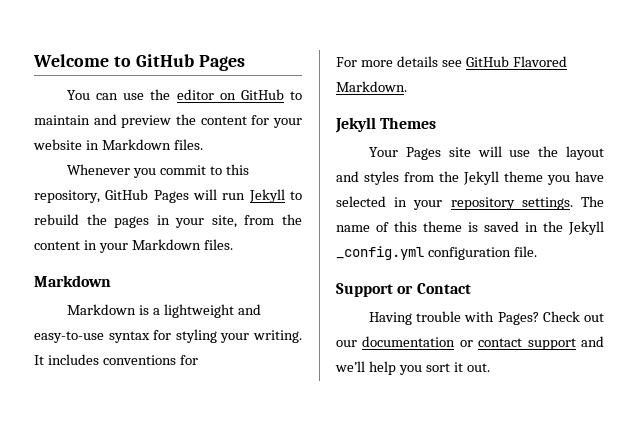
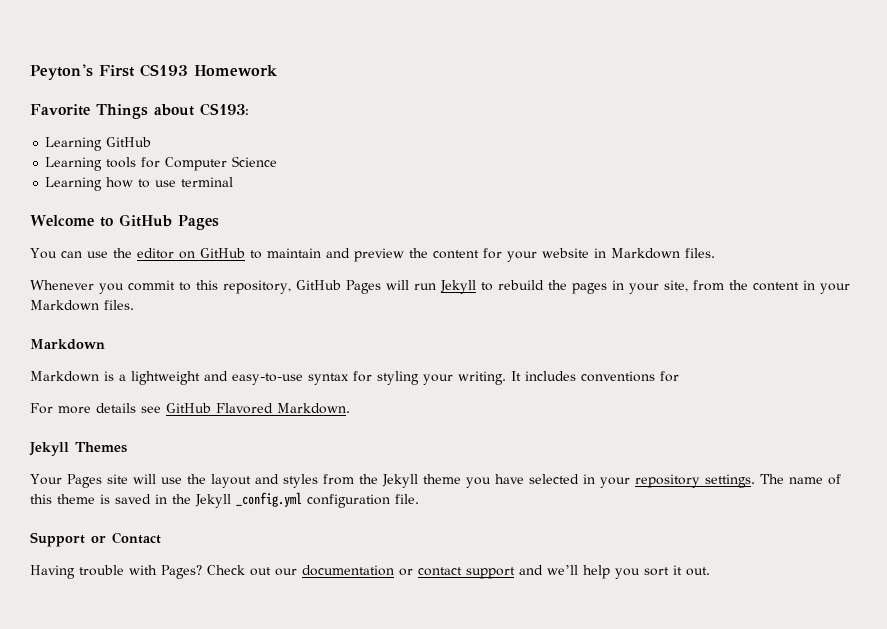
(33, 60) none -> [30,64,277,80] [30,103,249,119] [45,137,152,151] [45,156,278,171] [45,177,234,191] Peyton's First CS193 Homework // Favorite Things about CS193: // Learning GitHub // Learning tools for Computer Science // Learning how to use terminal //

